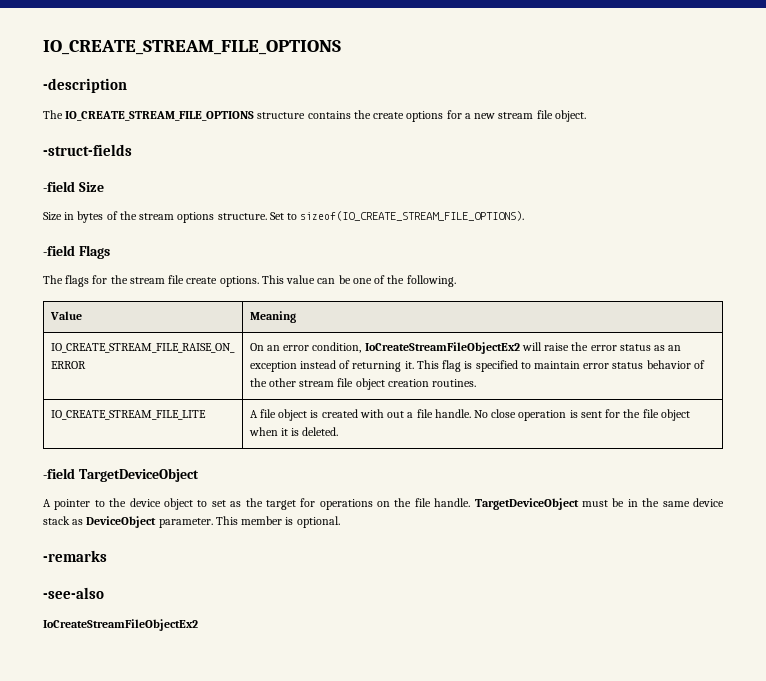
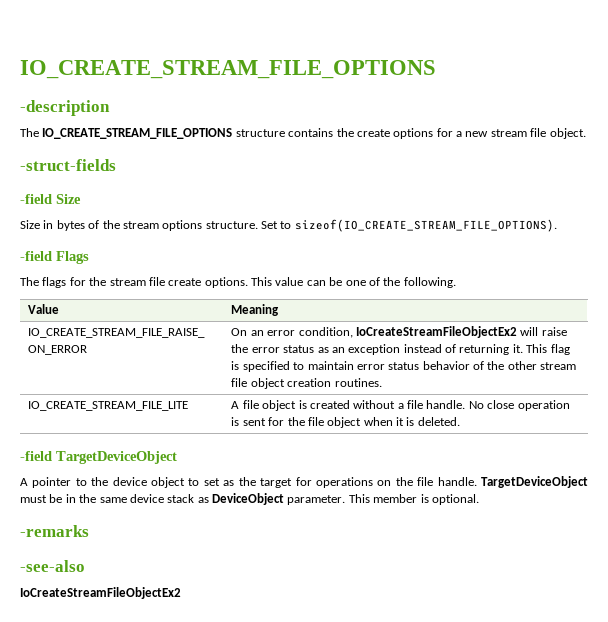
[359,409,405,418] with out -> [353,400,396,409] without

